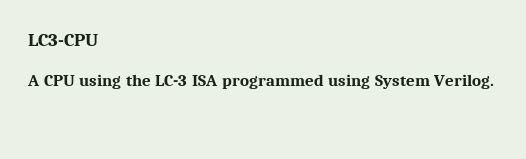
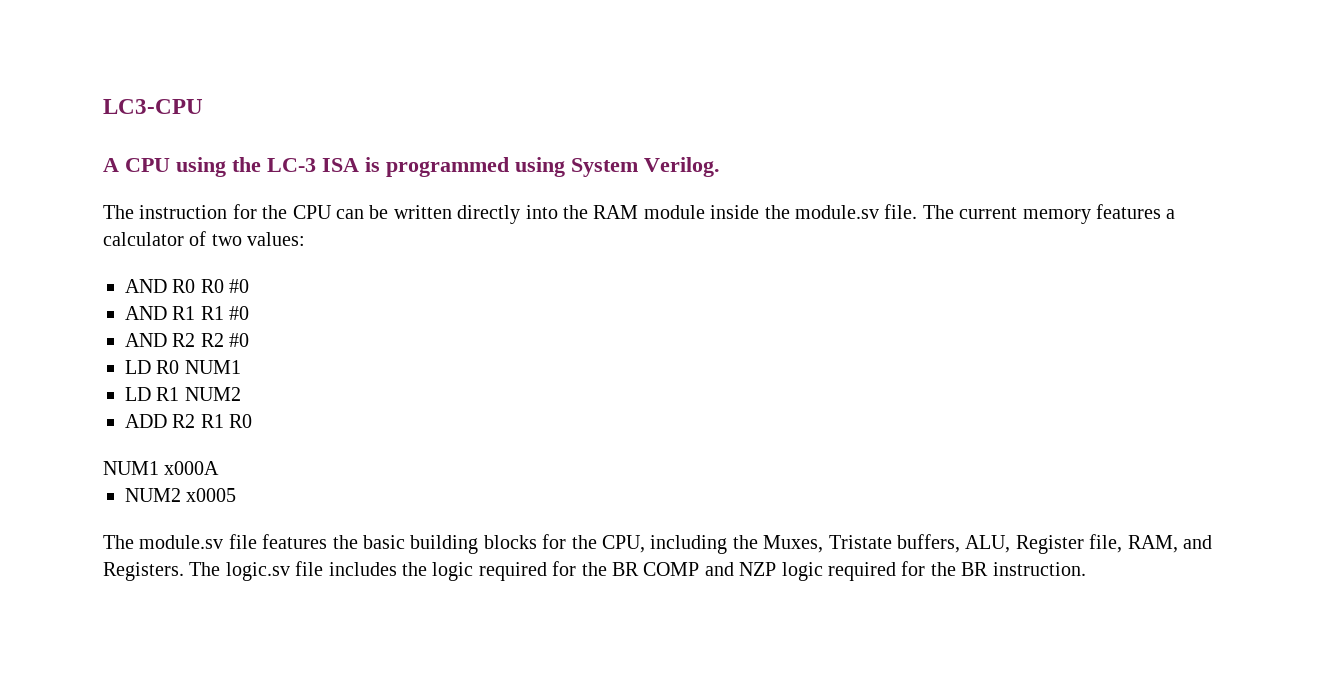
(218, 80) none -> [365,157,380,172] is
(495, 81) none -> [103,204,1176,224] [103,231,306,246] [125,279,250,293] [125,306,250,320] [125,333,250,347] [125,360,241,374] [125,387,241,401] [125,414,253,428] [103,461,220,475] [125,488,237,502] [103,534,1212,554] [103,561,1086,581] // The instruction for the CPU can be written directly into the RAM module inside the module.sv file. The current memory features a calculator of two values: // AND R0 R0 #0 // AND R1 R1 #0 // AND R2 R2 #0 // LD R0 NUM1 // LD R1 NUM2 // ADD R2 R1 R0 // NUM1 x000A // NUM2 x0005 // The module.sv file features the basic building blocks for the CPU, including the Muxes, Tristate buffers, ALU, Register file, RAM, and Registers. The logic.sv file includes the logic required for the BR COMP and NZP logic required for the BR instruction.

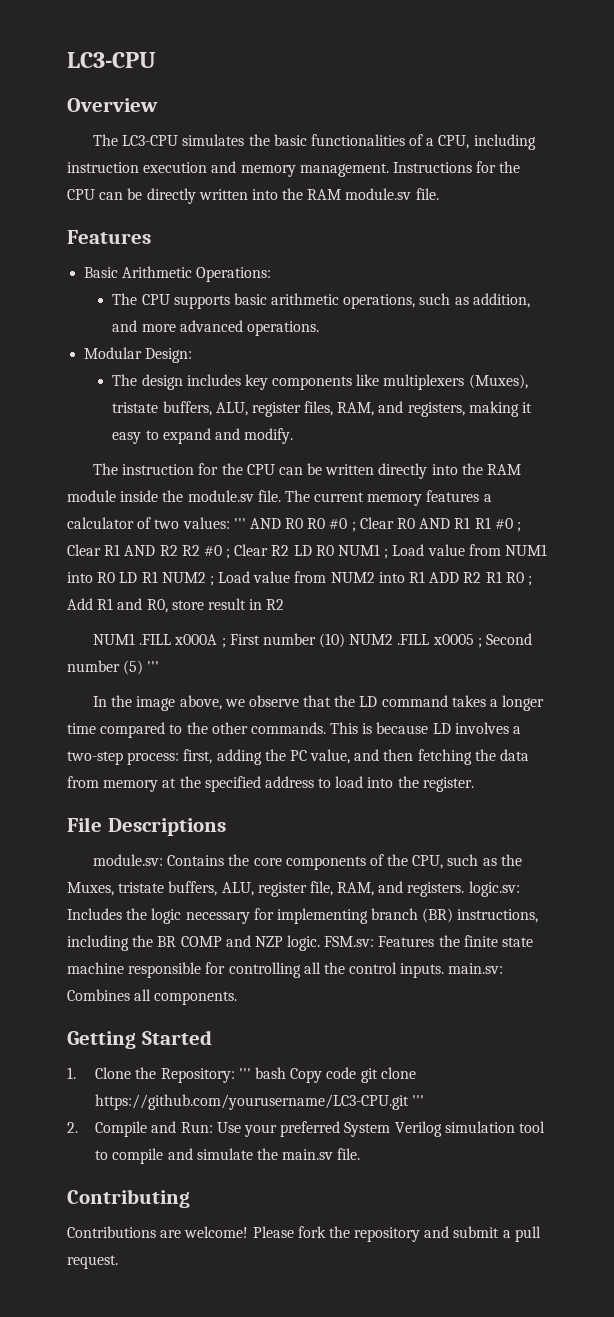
[103,157,720,177] A CPU using the LC-3 ISA is programmed using System Verilog. -> [67,98,158,112] [92,134,536,150] [67,161,521,177] [67,188,439,204] [67,230,151,244] [84,266,272,282] [112,293,530,309] [112,320,319,336] [84,347,193,363] [112,374,528,390] [112,401,532,417] [112,428,294,444] Overview // The LC3-CPU simulates the basic functionalities of a CPU, including instruction execution and memory management. Instructions for the CPU can be directly written into the RAM module.sv file. // Features // Basic Arithmetic Operations: // The CPU supports basic arithmetic operations, such as addition, and more advanced operations. // Modular Design: // The design includes key components like multiplexers (Muxes), tristate buffers, ALU, register files, RAM, and registers, making it easy to expand and modify.
(306, 239) // -> [233,518,246,529] '''
(250, 286) // -> [351,517,416,532] ; Clear R0
(250, 313) // -> [516,522,521,532] [67,544,121,556] ; Clear R1
(250, 340) // -> [226,544,290,559] ; Clear R2
[125,387,241,401] [125,414,253,428] [103,461,159,475] // LD R1 NUM2 // ADD R2 R1 R0 // NUM1 -> [384,544,547,559] [67,571,532,586] [67,598,285,613] [92,633,172,645] ; Load value from NUM1 into R0 LD R1 NUM2 ; Load value from NUM2 into R1 ADD R2 R1 R0 ; Add R1 and R0, store result in R2 // NUM1 .FILL
[125,488,237,502] [103,534,728,554] // NUM2 x0005 // The module.sv file features the basic building blocks for the CPU, including -> [221,633,533,648] [67,660,160,675] [92,695,545,711] [67,722,522,738] [67,749,530,765] [67,776,474,792] [67,817,226,836] [92,854,497,870] ; First number (10) NUM2 .FILL x0005 ; Second number (5) ''' // In the image above, we observe that the LD command takes a longer time compared to the other commands. This is because LD involves a two-step process: first, adding the PC value, and then fetching the data from memory at the specified address to load into the register. // File Descriptions // module.sv: Contains the core components of the CPU, such as
[828,534,1084,554] Tristate buffers, ALU, Register -> [118,881,307,897] tristate buffers, ALU, register
[103,561,577,581] Registers. The logic.sv file includes the logic required for -> [407,881,520,897] [67,908,539,924] [67,935,129,951] registers. logic.sv: Includes the logic necessary for implementing branch (BR) instructions, including
[781,561,1086,581] logic required for the BR instruction. -> [287,935,534,951] [67,962,504,978] [67,989,238,1005] [67,1030,212,1049] [67,1067,416,1083] [95,1094,425,1110] [67,1121,545,1137] [95,1148,361,1164] [67,1189,190,1208] [67,1226,541,1242] [67,1255,118,1269] logic. FSM.sv: Features the finite state machine responsible for controlling all the control inputs. main.sv: Combines all components. // Getting Started // 1. Clone the Repository: ''' bash Copy code git clone https://github.com/yourusername/LC3-CPU.git ''' // 2. Compile and Run: Use your preferred System Verilog simulation tool to compile and simulate the main.sv file. // Contributing // Contributions are welcome! Please fork the repository and submit a pull request.

